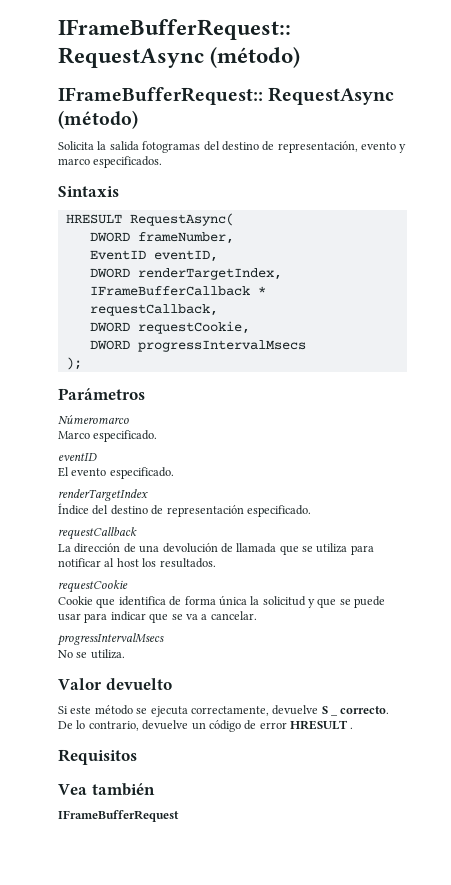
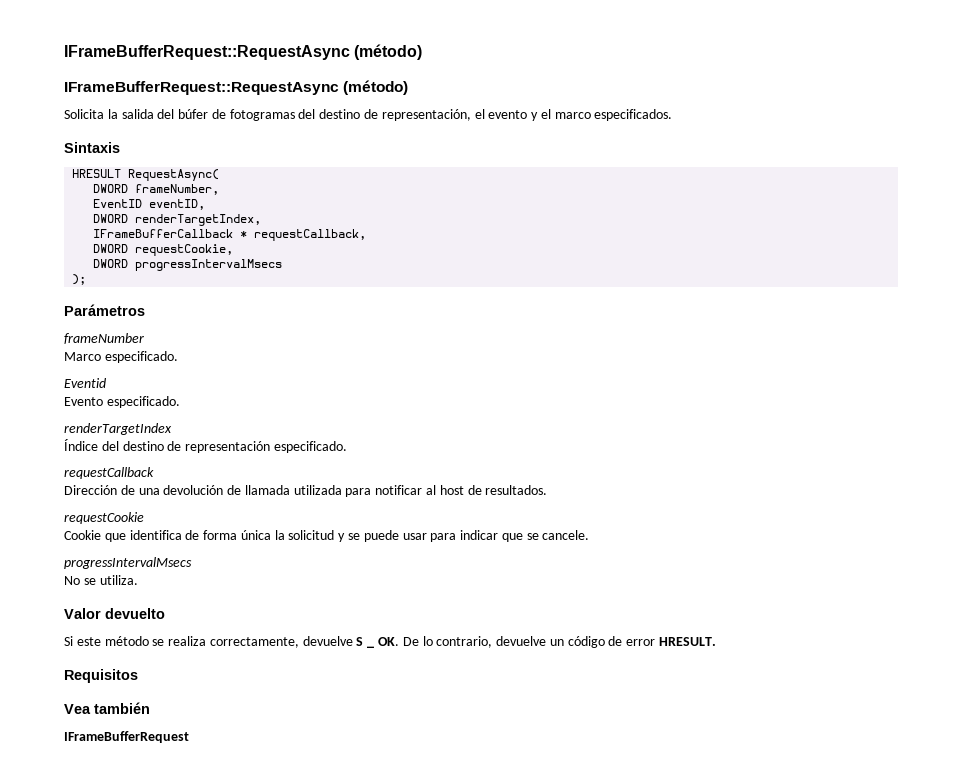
[58,19,291,40] [58,47,301,68] [58,87,395,105] IFrameBufferRequest:: RequestAsync (método) // IFrameBufferRequest:: RequestAsync -> [64,44,423,60] [64,81,339,95] IFrameBufferRequest::RequestAsync (método) // IFrameBufferRequest::RequestAsync
(139, 146) none -> [157,109,226,119] del búfer de
(358, 147) none -> [474,109,485,119] el
(407, 148) none -> [540,109,551,119] el
[58,415,129,424] Númeromarco -> [64,333,144,344] frameNumber
[58,453,97,461] [58,467,107,477] eventID // El evento -> [64,378,106,388] [64,397,103,406] Eventid // Evento
[58,543,121,553] La dirección -> [64,485,117,495] Dirección
[279,543,348,555] que se utiliza -> [293,485,342,495] utilizada
[142,558,157,567] los -> [467,485,482,495] de
[317,598,337,608] que -> (346, 537) none
[185,611,257,620] va a cancelar. -> [542,530,590,540] cancele.
[150,706,188,717] ejecuta -> [168,636,207,646] realiza
[340,706,390,714] correcto. -> [378,637,400,646] OK.
[290,720,354,730] HRESULT . -> [659,637,717,646] HRESULT.

